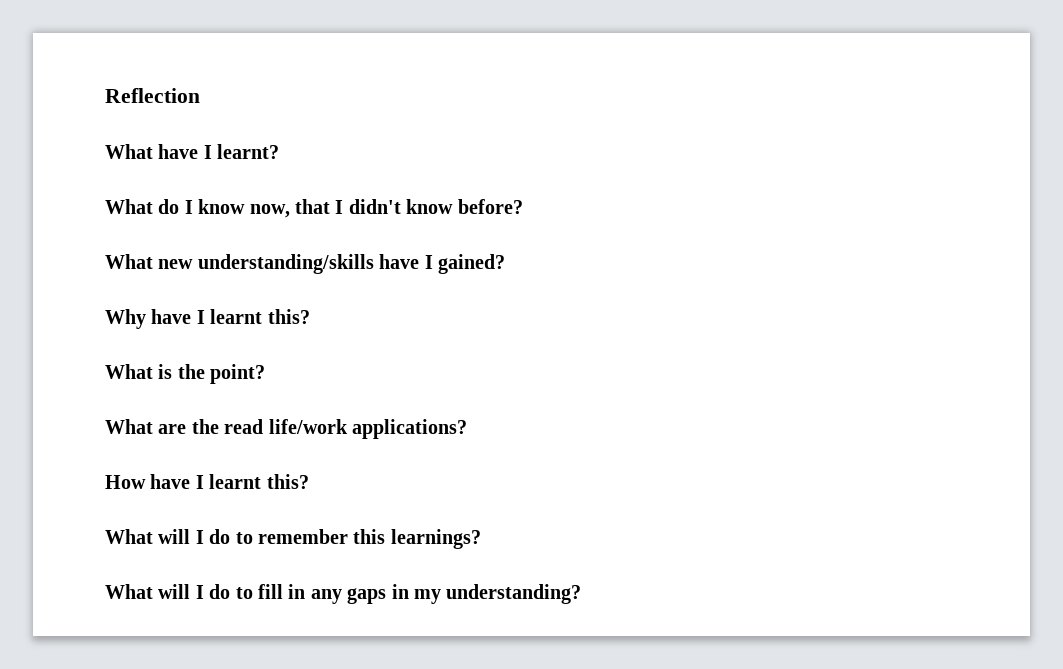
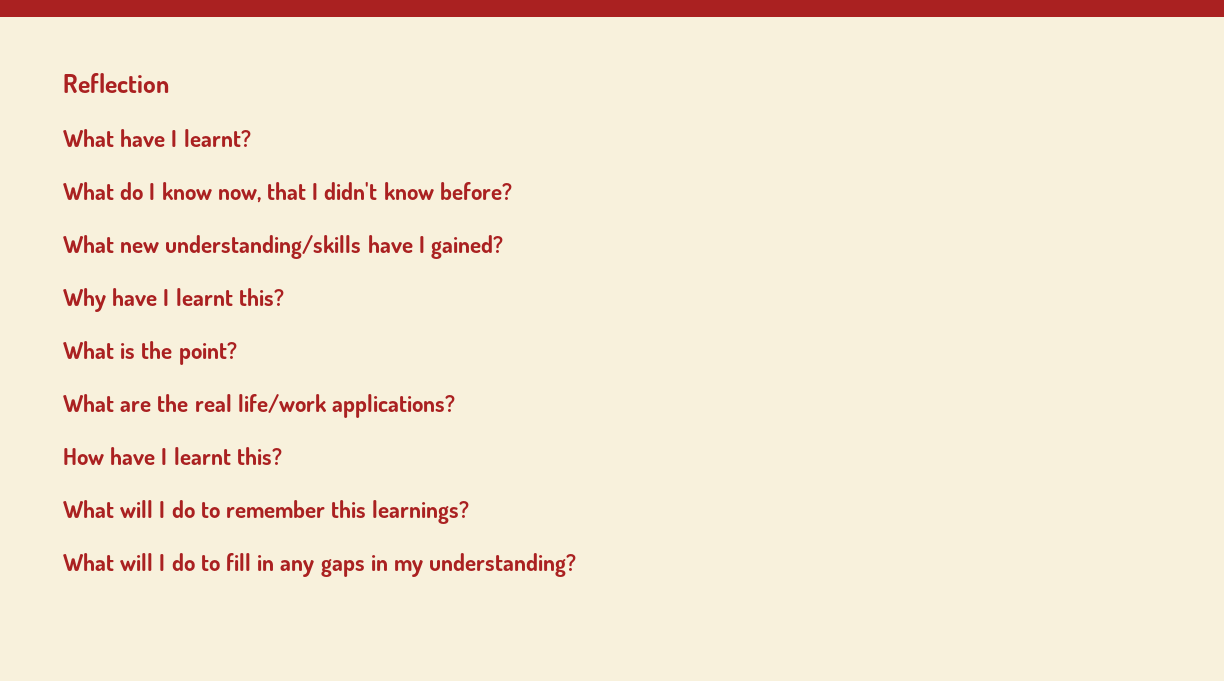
[224,419,264,434] read -> [194,394,232,412] real

